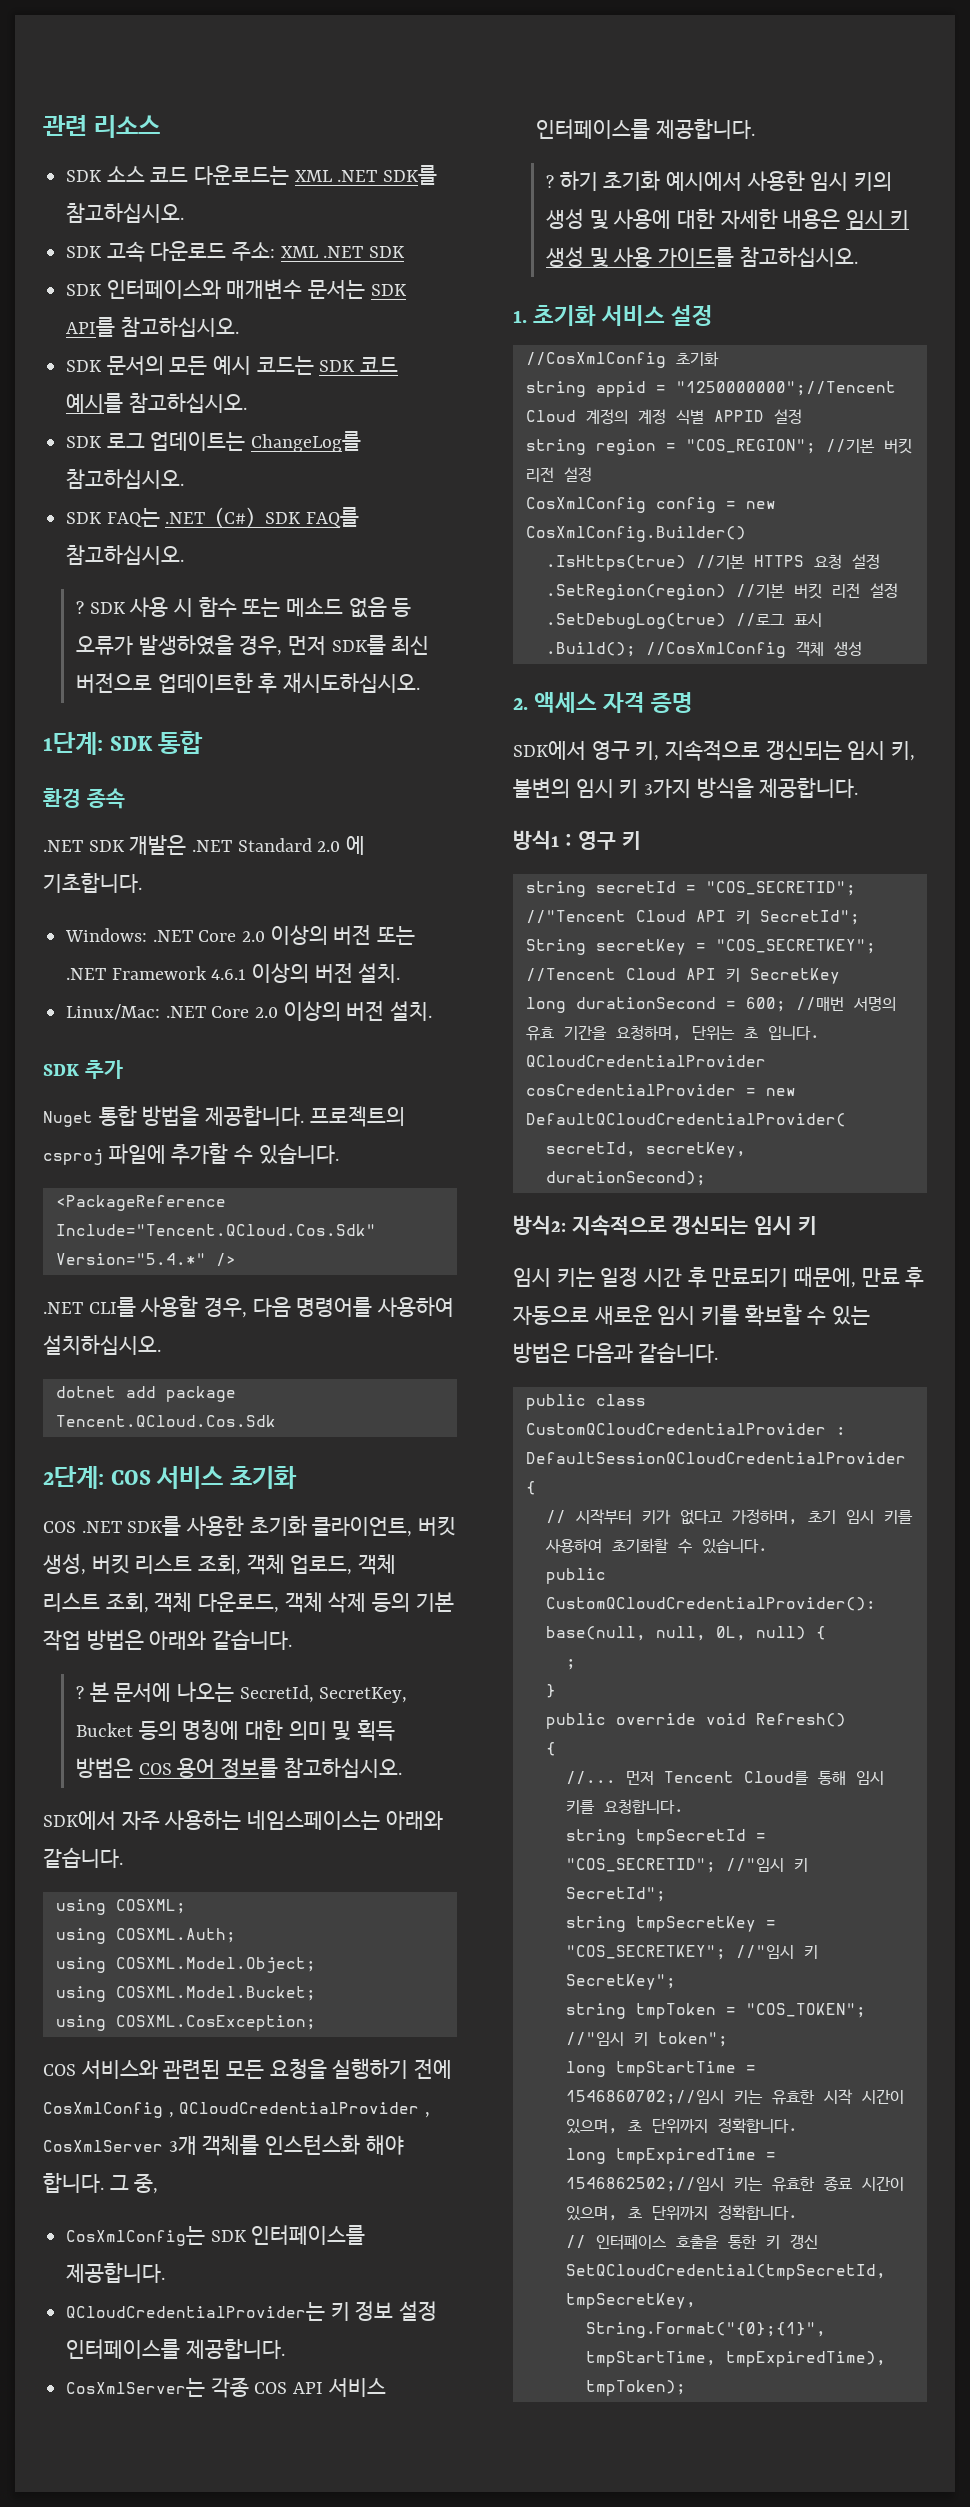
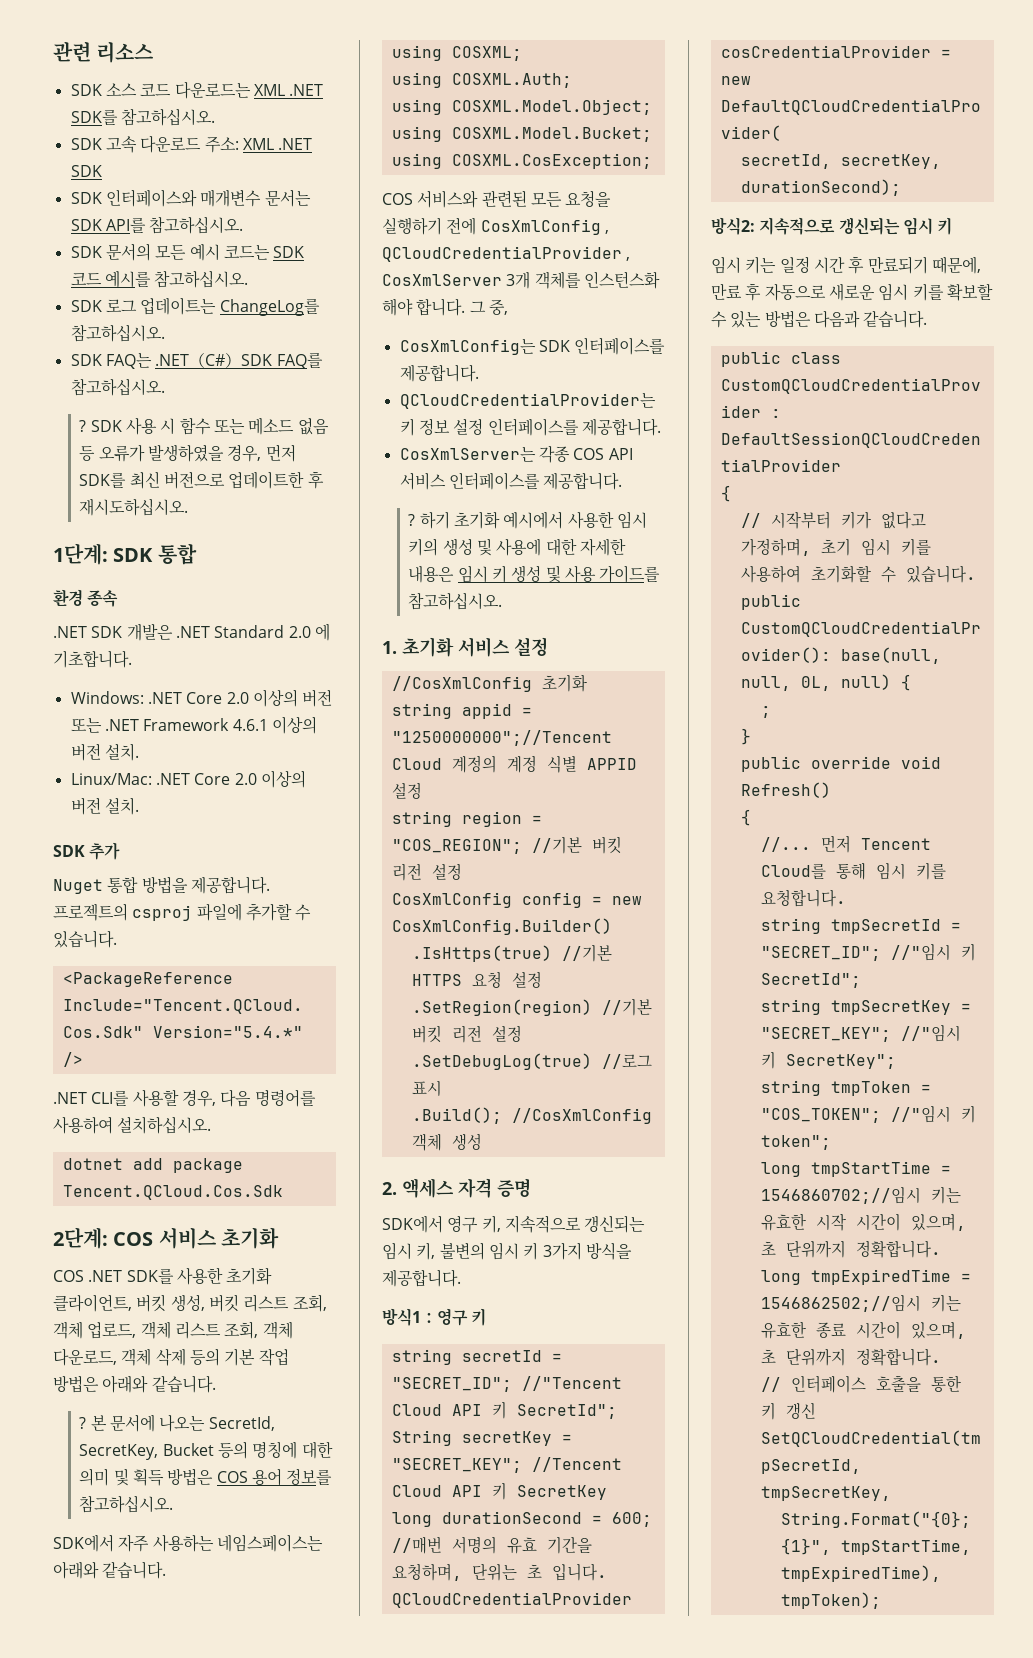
[705,881,856,896] "COS_SECRETID"; -> [391,1377,512,1392] "SECRET_ID";
[715,939,876,954] "COS_SECRETKEY"; -> [391,1458,522,1473] "SECRET_KEY";
[565,1858,716,1873] "COS_SECRETID"; -> [760,946,881,961] "SECRET_ID";
[565,1945,726,1960] "COS_SECRETKEY"; -> [760,1027,891,1042] "SECRET_KEY";

